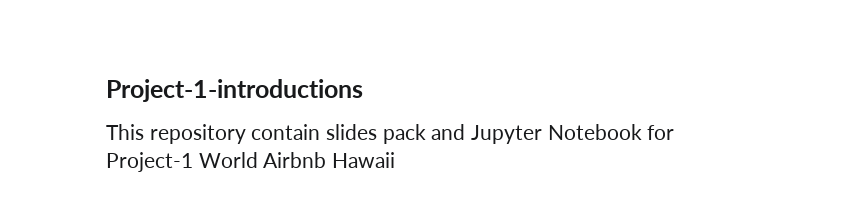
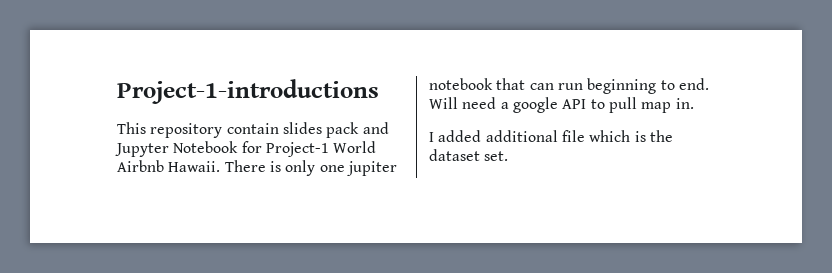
[332,152,396,168] Hawaii -> [168,160,397,176] [429,78,709,94] [429,97,694,113] [429,130,673,142] [429,149,509,161] Hawaii. There is only one jupiter notebook that can run beginning to end. Will need a google API to pull map in. // I added additional file which is the dataset set.

